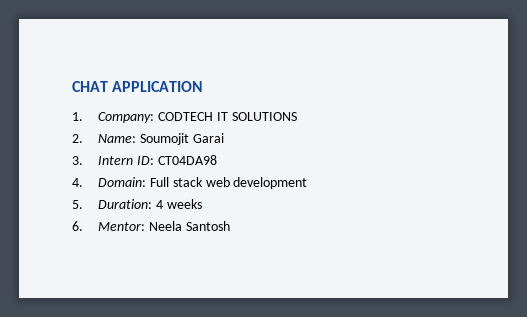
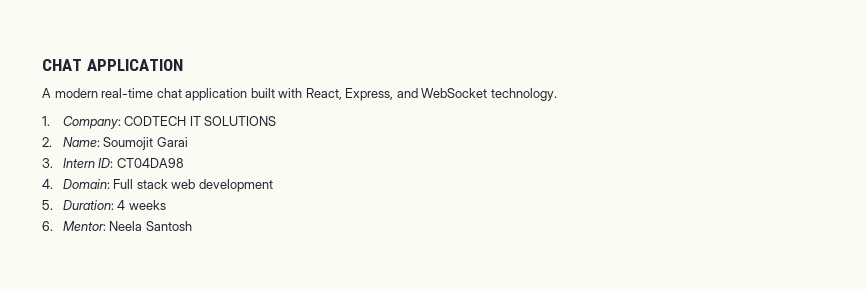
(204, 86) none -> [42,88,557,101] // A modern real-time chat application built with React, Express, and WebSocket technology.

